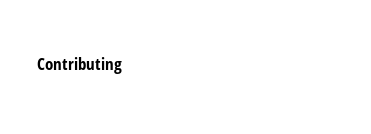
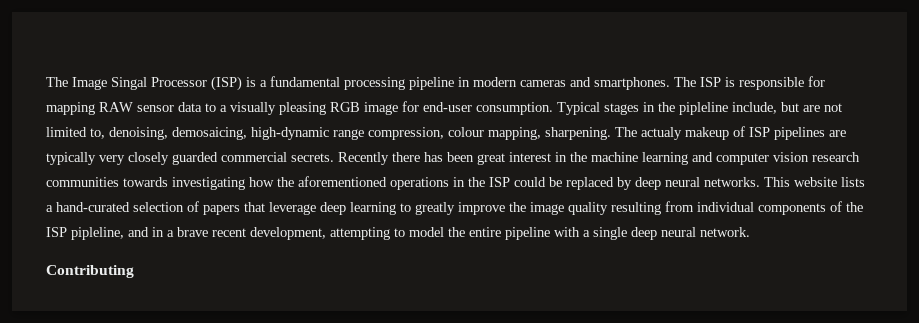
(37, 65) none -> [46,76,825,91] [46,101,842,115] [46,126,846,140] [46,152,860,165] [46,176,865,190] [46,201,863,215] [46,227,750,240] The Image Singal Processor (ISP) is a fundamental processing pipeline in modern cameras and smartphones. The ISP is responsible for mapping RAW sensor data to a visually pleasing RGB image for end-user consumption. Typical stages in the pipleline include, but are not limited to, denoising, demosaicing, high-dynamic range compression, colour mapping, sharpening. The actualy makeup of ISP pipelines are typically very closely guarded commercial secrets. Recently there has been great interest in the machine learning and computer vision research communities towards investigating how the aforementioned operations in the ISP could be replaced by deep neural networks. This website lists a hand-curated selection of papers that leverage deep learning to greatly improve the image quality resulting from individual components of the ISP pipleline, and in a brave recent development, attempting to model the entire pipeline with a single deep neural network. //

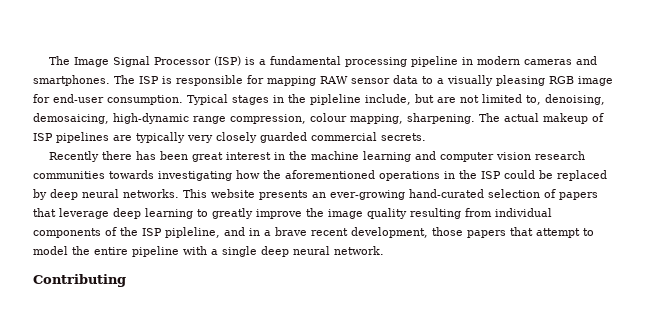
[111,77,147,90] Singal -> [112,56,150,67] Signal
[641,127,682,140] actualy -> [504,113,539,122] actual
(334, 157) none -> (426, 137) //
[841,177,865,187] [46,205,53,212] lists a -> [259,190,405,200] presents an ever-growing
[330,227,390,240] attempting -> [432,227,580,238] those papers that attempt

